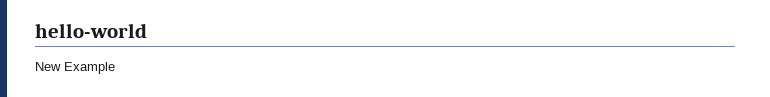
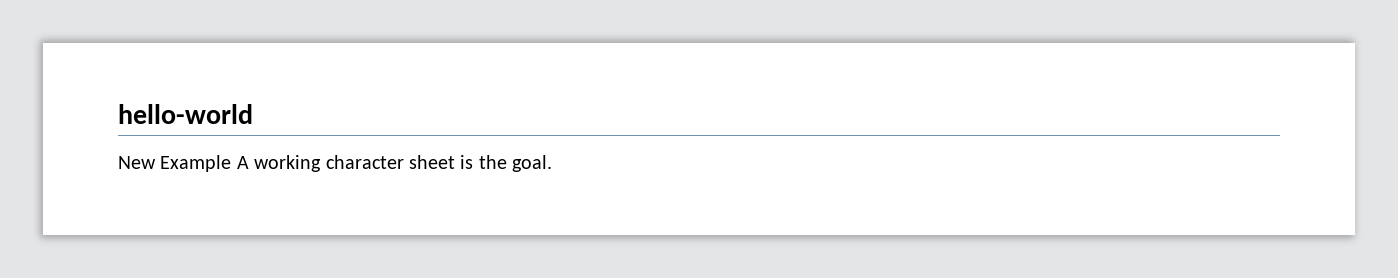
(115, 68) none -> [236,155,553,172] A working character sheet is the goal.

